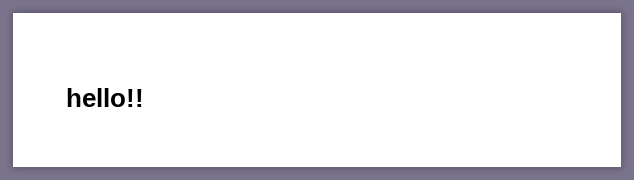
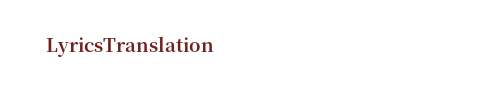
[66,88,144,107] hello!! -> [46,36,214,57] LyricsTranslation

